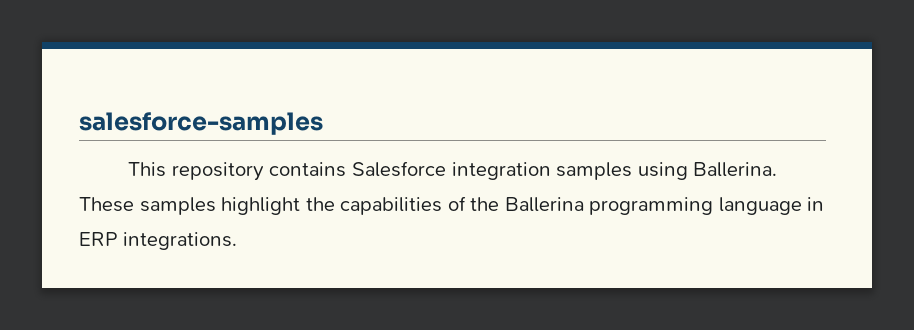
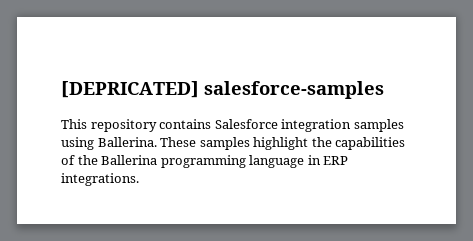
(79, 123) none -> [61,81,199,98] [DEPRICATED]

